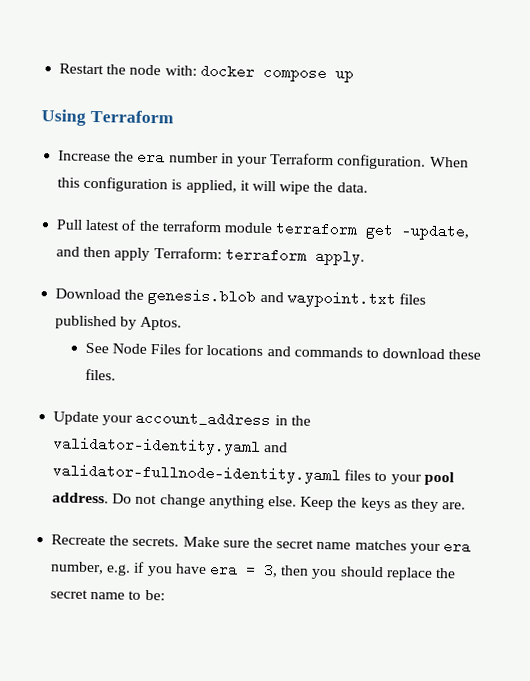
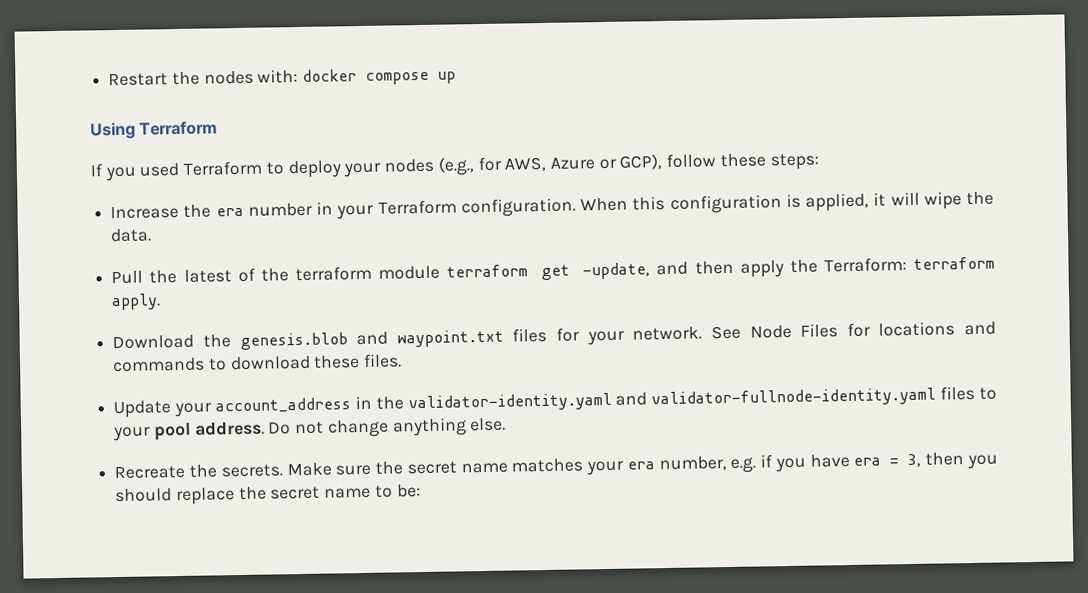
[129,64,162,76] node -> [203,70,254,85] nodes
(174, 116) none -> [90,153,819,182] // If you used Terraform to deploy your nodes (e.g., for AWS, Azure or GCP), follow these steps:
(84, 224) none -> [149,270,178,284] the
(151, 254) none -> [789,259,818,273] the
[55,315,183,331] published by Aptos. // -> [556,326,703,346] for your network.
[300,496,467,513] Keep the keys as they are. -> (507, 424) none

